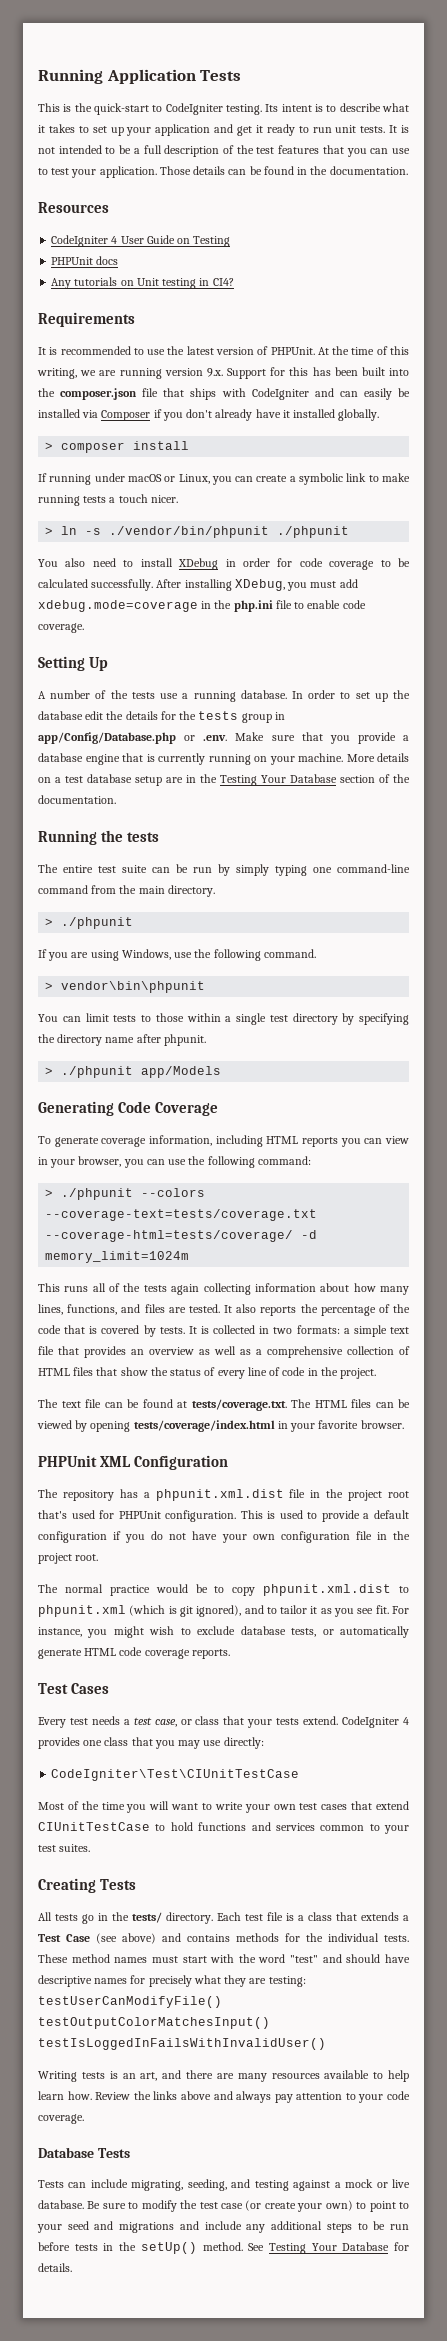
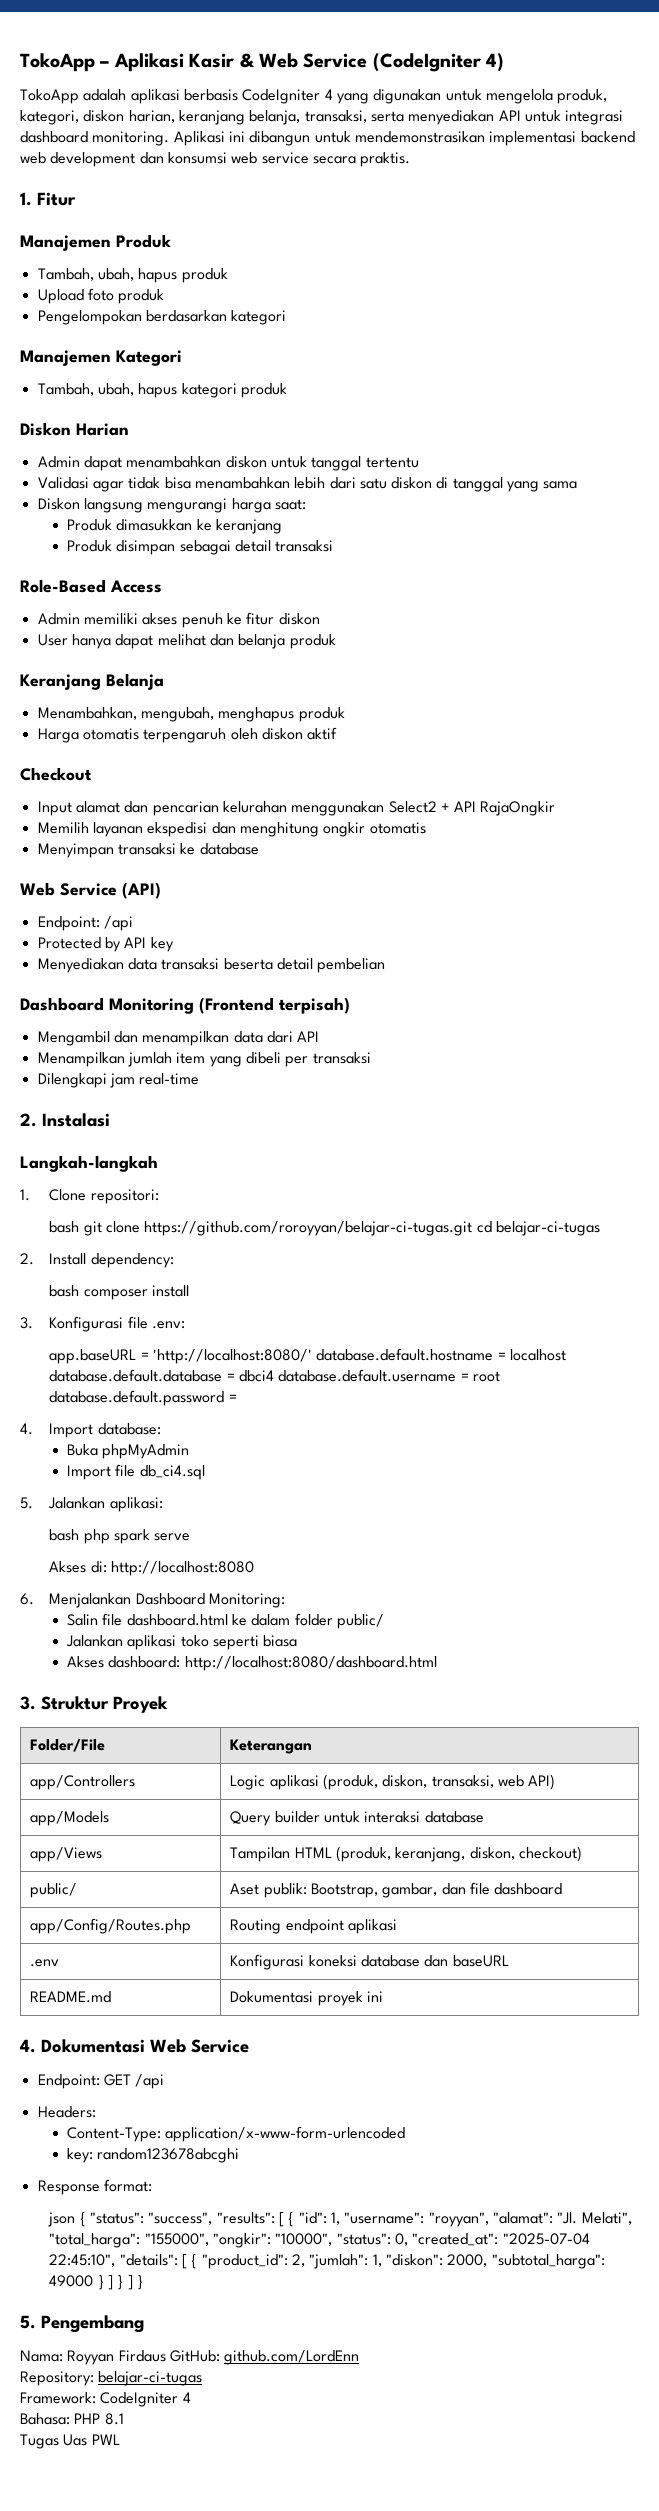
[38,69,242,84] [38,103,409,115] [38,124,409,136] [38,145,411,157] [38,166,408,178] [38,202,109,213] [51,235,231,247] [51,256,119,265] [51,277,234,289] [38,312,135,327] [38,346,409,355] [37,367,410,379] [38,388,411,400] [38,409,380,421] [45,441,190,453] [38,473,411,485] [38,494,178,506] [45,526,350,538] [38,558,411,570] [38,579,358,591] [38,600,366,612] [38,623,84,633] [38,656,109,671] [38,690,411,702] [38,711,285,723] [38,732,409,744] [38,753,409,765] [38,774,410,786] [38,795,116,804] [38,830,160,845] [38,864,410,876] [38,885,215,897] [45,917,134,929] [38,949,316,961] [45,981,206,993] [38,1013,409,1025] [38,1034,206,1046] [45,1066,222,1078] [38,1101,219,1116] [38,1135,410,1147] [38,1156,311,1168] [45,1188,206,1200] [45,1209,318,1221] [45,1230,318,1242] [45,1251,190,1263] [38,1283,410,1295] [38,1304,411,1316] [38,1325,410,1337] [38,1346,410,1358] [38,1367,377,1379] [38,1399,410,1411] [37,1420,404,1432] [38,1455,229,1470] [38,1489,410,1501] [38,1510,410,1522] [38,1531,410,1543] [38,1553,99,1564] [38,1584,409,1596] [38,1605,410,1617] [38,1626,409,1638] [38,1647,230,1659] [38,1683,110,1694] [38,1716,409,1728] [38,1737,264,1749] [51,1769,300,1781] [38,1801,409,1813] [38,1822,409,1834] [38,1844,91,1852] [38,1878,137,1893] [38,1912,409,1924] [38,1933,409,1944] [38,1954,410,1963] [38,1975,306,1987] [38,1996,222,2008] [38,2017,270,2029] [38,2038,326,2050] [38,2070,409,2082] [38,2091,410,2103] [38,2114,84,2124] [38,2147,130,2158] [38,2179,410,2191] [38,2200,409,2212] [37,2221,409,2233] [38,2242,409,2254] [38,2263,72,2272] Running Application Tests // This is the quick-start to CodeIgniter testing. Its intent is to describe what it takes to set up your application and get it ready to run unit tests. It is not intended to be a full description of the test features that you can use to test your application. Those details can be found in the documentation. // Resources // CodeIgniter 4 User Guide on Testing // PHPUnit docs // Any tutorials on Unit testing in CI4? // Requirements // It is recommended to use the latest version of PHPUnit. At the time of this writing, we are running version 9.x. Support for this has been built into the composer.json file that ships with CodeIgniter and can easily be installed via Composer if you don't already have it installed globally. // > composer install // If running under macOS or Linux, you can create a symbolic link to make running tests a touch nicer. // > ln -s ./vendor/bin/phpunit ./phpunit // You also need to install XDebug in order for code coverage to be calculated successfully. After installing XDebug, you must add xdebug.mode=coverage in the php.ini file to enable code coverage. // Setting Up // A number of the tests use a running database. In order to set up the database edit the details for the tests group in app/Config/Database.php or .env. Make sure that you provide a database engine that is currently running on your machine. More details on a test database setup are in the Testing Your Database section of the documentation. // Running the tests // The entire test suite can be run by simply typing one command-line command from the main directory. // > ./phpunit // If you are using Windows, use the following command. // > vendor\bin\phpunit // You can limit tests to those within a single test directory by specifying the directory name after phpunit. // > ./phpunit app/Models // Generating Code Coverage // To generate coverage information, including HTML reports you can view in your browser, you can use the following command: // > ./phpunit --colors --coverage-text=tests/coverage.txt --coverage-html=tests/coverage/ -d memory_limit=1024m // This runs all of the tests again collecting information about how many lines, functions, and files are tested. It also reports the percentage of the code that is covered by tests. It is collected in two formats: a simple text file that provides an overview as well as a comprehensive collection of HTML files that show the status of every line of code in the project. // The text file can be found at tests/coverage.txt. The HTML files can be viewed by opening tests/coverage/index.html in your favorite browser. // PHPUnit XML Configuration // The repository has a phpunit.xml.dist file in the project root that's used for PHPUnit configuration. This is used to provide a default configuration if you do not have your own configuration file in the project root. // The normal practice would be to copy phpunit.xml.dist to phpunit.xml (which is git ignored), and to tailor it as you see fit. For instance, you might wish to exclude database tests, or automatically generate HTML code coverage reports. // Test Cases // Every test needs a test case, or class that your tests extend. CodeIgniter 4 provides one class that you may use directly: // CodeIgniter\Test\CIUnitTestCase // Most of the time you will want to write your own test cases that extend CIUnitTestCase to hold functions and services common to your test suites. // Creating Tests // All tests go in the tests/ directory. Each test file is a class that extends a Test Case (see above) and contains methods for the individual tests. These method names must start with the word "test" and should have descriptive names for precisely what they are testing: testUserCanModifyFile() testOutputColorMatchesInput() testIsLoggedInFailsWithInvalidUser() // Writing tests is an art, and there are many resources available to help learn how. Review the links above and always pay attention to your code coverage. // Database Tests // Tests can include migrating, seeding, and testing against a mock or live database. Be sure to modify the test case (or create your own) to point to your seed and migrations and include any additional steps to be run before tests in the setUp() method. See Testing Your Database for details. -> [20,53,505,72] [20,89,608,104] [20,110,624,125] [20,131,635,146] [20,152,411,167] [20,192,76,206] [20,234,171,251] [37,268,228,283] [37,288,165,304] [37,310,287,325] [20,350,182,366] [37,383,287,398] [20,422,129,436] [37,456,419,471] [37,477,578,492] [37,498,306,513] [66,519,282,534] [66,540,334,555] [20,579,162,593] [37,612,320,628] [37,634,336,649] [20,673,164,690] [37,707,345,722] [37,727,338,743] [20,767,92,781] [37,801,556,816] [37,822,426,837] [37,843,259,858] [20,882,161,899] [37,916,133,931] [37,937,174,952] [37,958,386,973] [20,997,350,1014] [37,1031,320,1046] [37,1052,371,1067] [37,1073,200,1088] [20,1113,110,1127] [20,1155,158,1172] [20,1189,159,1204] [49,1221,600,1236] [20,1253,174,1268] [49,1285,190,1300] [20,1316,186,1332] [49,1348,566,1364] [49,1369,500,1382] [49,1390,237,1406] [20,1423,161,1438] [66,1444,190,1459] [66,1464,205,1480] [20,1497,163,1512] [49,1529,191,1544] [49,1561,255,1576] [20,1593,286,1608] [66,1613,384,1629] [65,1635,298,1650] [66,1656,437,1671] [20,1696,168,1713] [30,1739,106,1752] [230,1739,313,1754] [30,1775,136,1790] [230,1774,556,1790] [30,1811,110,1826] [230,1811,484,1826] [30,1847,103,1862] [230,1846,583,1862] [30,1883,78,1898] [230,1882,563,1898] [30,1918,192,1934] [230,1919,398,1934] [30,1959,60,1967] [230,1954,509,1970] [30,1991,112,2003] [230,1991,384,2006] [20,2039,249,2053] [37,2074,165,2089] [37,2106,96,2118] [66,2126,406,2142] [66,2148,240,2163] [37,2179,152,2195] [48,2212,632,2227] [49,2233,590,2248] [49,2254,605,2269] [49,2275,143,2290] [20,2315,144,2333] [20,2350,360,2365] [20,2371,203,2386] [20,2392,191,2407] [20,2413,124,2425] [20,2434,120,2449] TokoApp – Aplikasi Kasir & Web Service (CodeIgniter 4) // TokoApp adalah aplikasi berbasis CodeIgniter 4 yang digunakan untuk mengelola produk, kategori, diskon harian, keranjang belanja, transaksi, serta menyediakan API untuk integrasi dashboard monitoring. Aplikasi ini dibangun untuk mendemonstrasikan implementasi backend web development dan konsumsi web service secara praktis. // 1. Fitur // Manajemen Produk // Tambah, ubah, hapus produk // Upload foto produk // Pengelompokan berdasarkan kategori // Manajemen Kategori // Tambah, ubah, hapus kategori produk // Diskon Harian // Admin dapat menambahkan diskon untuk tanggal tertentu // Validasi agar tidak bisa menambahkan lebih dari satu diskon di tanggal yang sama // Diskon langsung mengurangi harga saat: // Produk dimasukkan ke keranjang // Produk disimpan sebagai detail transaksi // Role-Based Access // Admin memiliki akses penuh ke fitur diskon // User hanya dapat melihat dan belanja produk // Keranjang Belanja // Menambahkan, mengubah, menghapus produk // Harga otomatis terpengaruh oleh diskon aktif // Checkout // Input alamat dan pencarian kelurahan menggunakan Select2 + API RajaOngkir // Memilih layanan ekspedisi dan menghitung ongkir otomatis // Menyimpan transaksi ke database // Web Service (API) // Endpoint: /api // Protected by API key // Menyediakan data transaksi beserta detail pembelian // Dashboard Monitoring (Frontend terpisah) // Mengambil dan menampilkan data dari API // Menampilkan jumlah item yang dibeli per transaksi // Dilengkapi jam real-time // 2. Instalasi // Langkah-langkah // 1. Clone repositori: // bash git clone https://github.com/roroyyan/belajar-ci-tugas.git cd belajar-ci-tugas // 2. Install dependency: // bash composer install // 3. Konfigurasi file .env: // app.baseURL = 'http://localhost:8080/' database.default.hostname = localhost database.default.database = dbci4 database.default.username = root database.default.password = // 4. Import database: // Buka phpMyAdmin // Import file db_ci4.sql // 5. Jalankan aplikasi: // bash php spark serve // Akses di: http://localhost:8080 // 6. Menjalankan Dashboard Monitoring: // Salin file dashboard.html ke dalam folder public/ // Jalankan aplikasi toko seperti biasa // Akses dashboard: http://localhost:8080/dashboard.html // 3. Struktur Proyek // Folder/File | Keterangan // app/Controllers | Logic aplikasi (produk, diskon, transaksi, web API) // app/Models | Query builder untuk interaksi database // app/Views | Tampilan HTML (produk, keranjang, diskon, checkout) // public/ | Aset publik: Bootstrap, gambar, dan file dashboard // app/Config/Routes.php | Routing endpoint aplikasi // .env | Konfigurasi koneksi database dan baseURL // README.md | Dokumentasi proyek ini // 4. Dokumentasi Web Service // Endpoint: GET /api // Headers: // Content-Type: application/x-www-form-urlencoded // key: random123678abcghi // Response format: // json { "status": "success", "results": [ { "id": 1, "username": "royyan", "alamat": "Jl. Melati", "total_harga": "155000", "ongkir": "10000", "status": 0, "created_at": "2025-07-04 22:45:10", "details": [ { "product_id": 2, "jumlah": 1, "diskon": 2000, "subtotal_harga": 49000 } ] } ] } // 5. Pengembang // Nama: Royyan Firdaus GitHub: github.com/LordEnn // Repository: belajar-ci-tugas // Framework: CodeIgniter 4 // Bahasa: PHP 8.1 // Tugas Uas PWL

